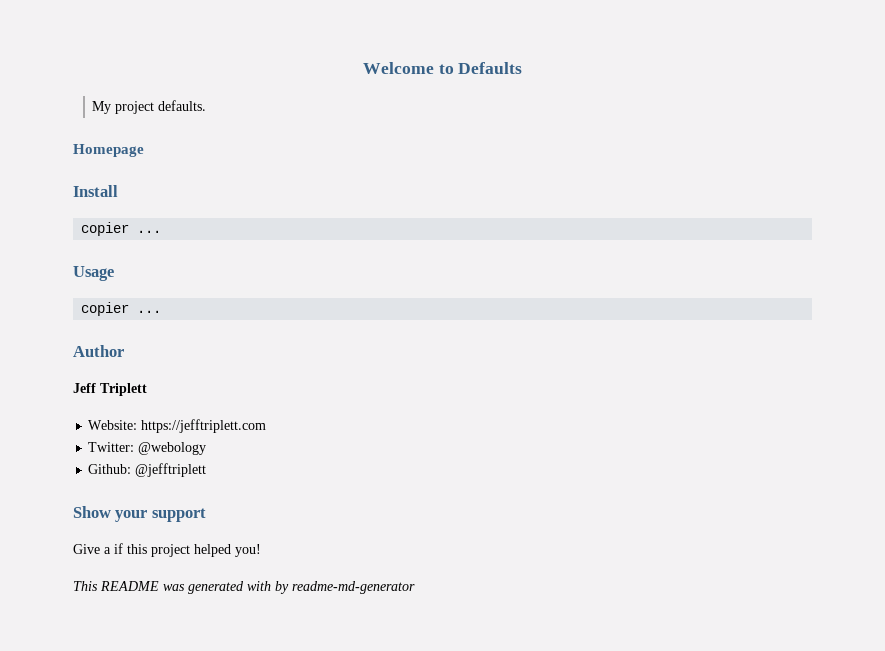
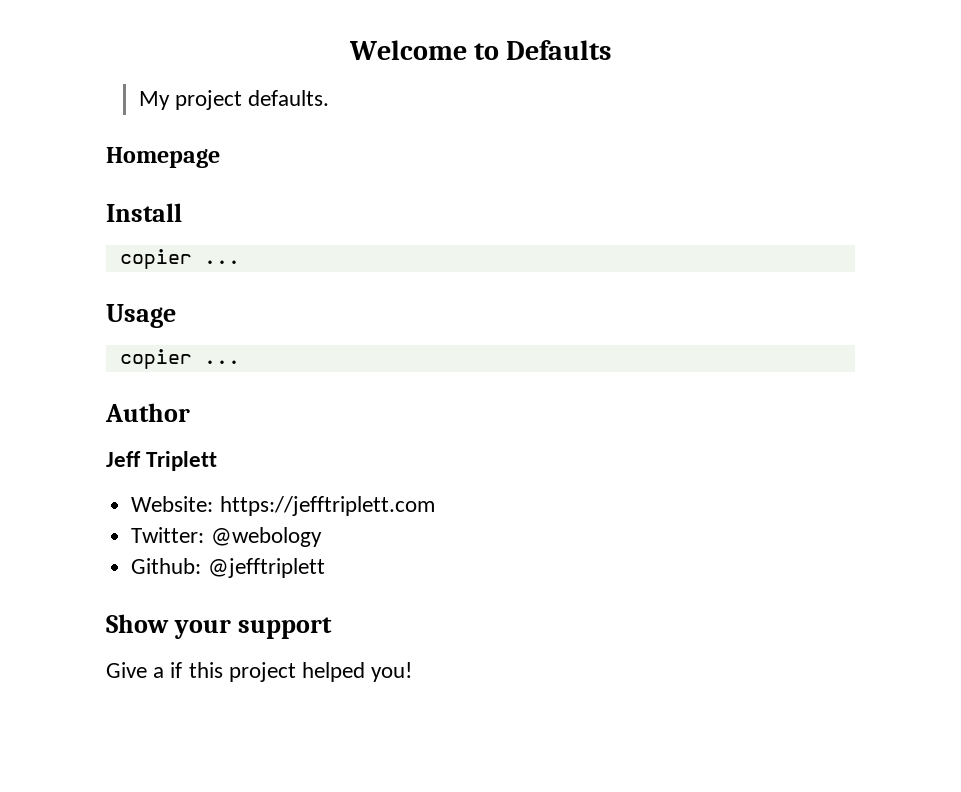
[73,581,415,594] // This README was generated with by readme-md-generator -> (413, 672) none

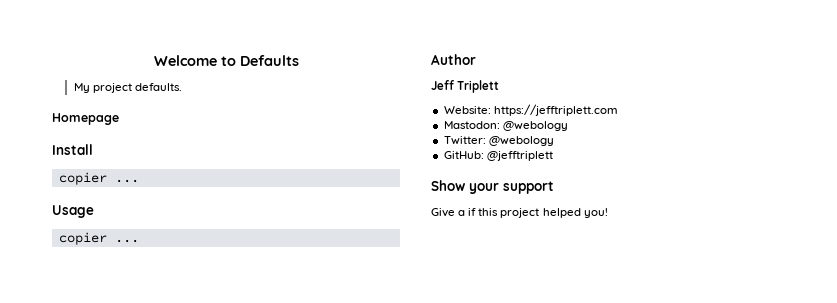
(435, 506) none -> [443,121,568,131] // Mastodon: @webology
[131,558,202,574] Github: -> [443,151,484,159] GitHub:

